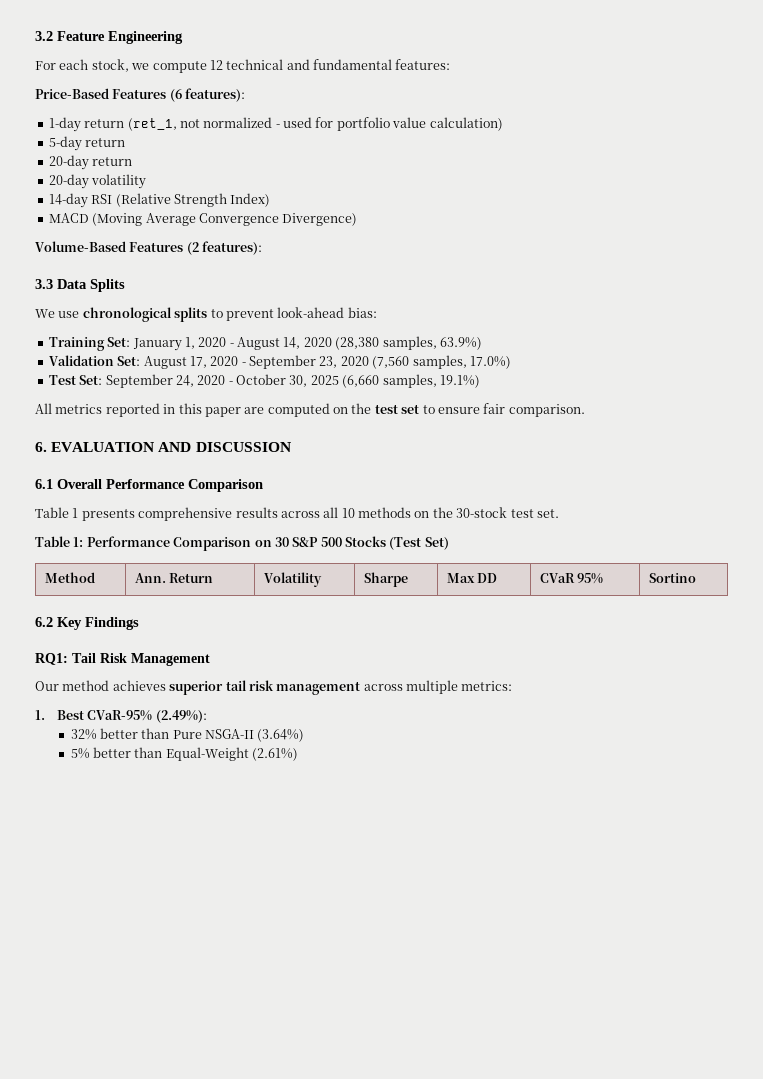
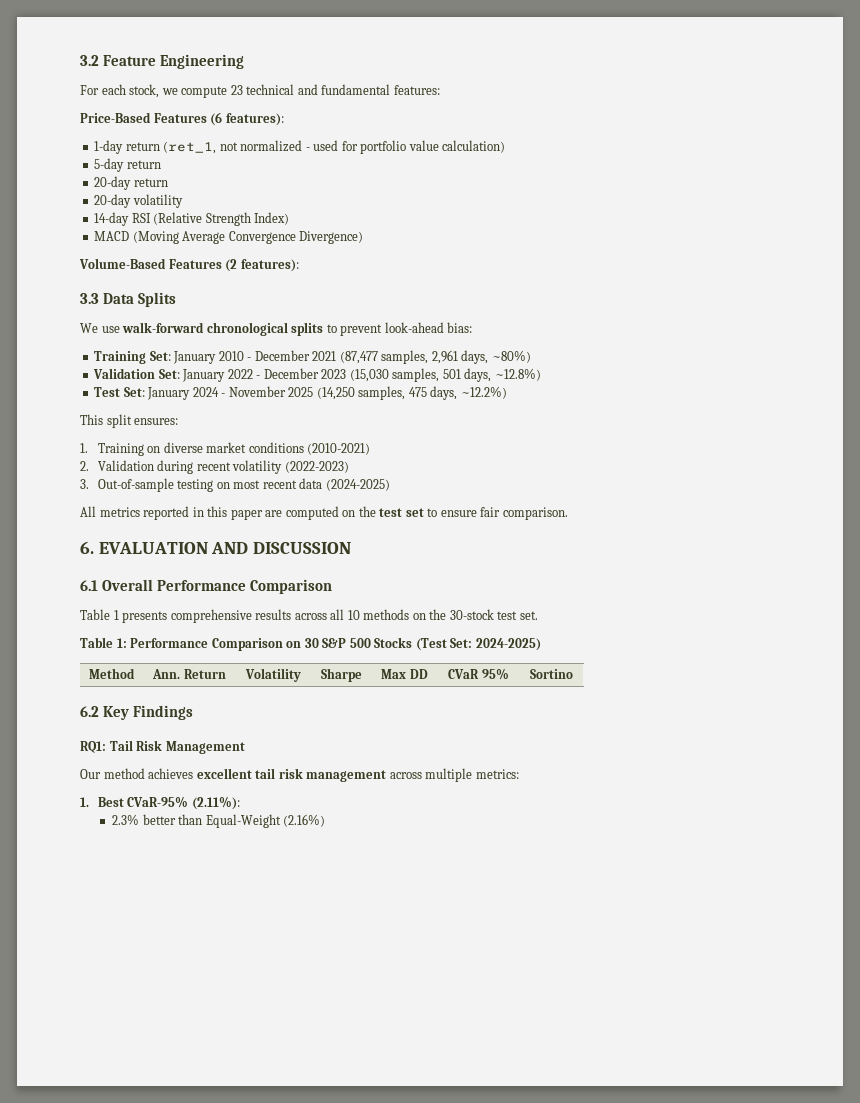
[209,60,223,70] 12 -> [230,85,243,95] 23
(80, 314) none -> [122,322,205,333] walk-forward
[184,336,482,350] [48,355,511,369] [48,374,480,388] 1, 2020 - August 14, 2020 (28,380 samples, 63.9%) // Validation Set: August 17, 2020 - September 23, 2020 (7,560 samples, 17.0%) // Test Set: September 24, 2020 - October 30, 2025 (6,660 samples, 19.1%) -> [218,350,531,364] [93,368,541,382] [94,386,507,400] [80,414,179,428] [80,442,371,456] [80,460,349,474] [80,478,390,492] 2010 - December 2021 (87,477 samples, 2,961 days, ~80%) // Validation Set: January 2022 - December 2023 (15,030 samples, 501 days, ~12.8%) // Test Set: January 2024 - November 2025 (14,250 samples, 475 days, ~12.2%) // This split ensures: // 1. Training on diverse market conditions (2010-2021) // 2. Validation during recent volatility (2022-2023) // 3. Out-of-sample testing on most recent data (2024-2025)
[424,537,449,550] Set) -> [450,638,541,651] Set: 2024-2025)
[169,681,224,695] superior -> [196,768,252,779] excellent
[155,710,207,723] [70,728,305,742] [70,748,90,759] (2.49%): // 32% better than Pure NSGA-II (3.64%) // 5% -> [191,796,240,810] [112,814,140,825] (2.11%): // 2.3%
[252,748,299,761] (2.61%) -> [283,814,326,827] (2.16%)

